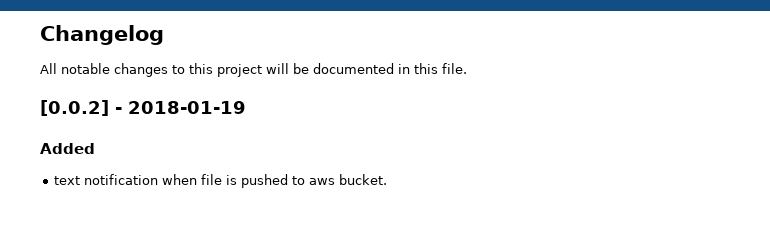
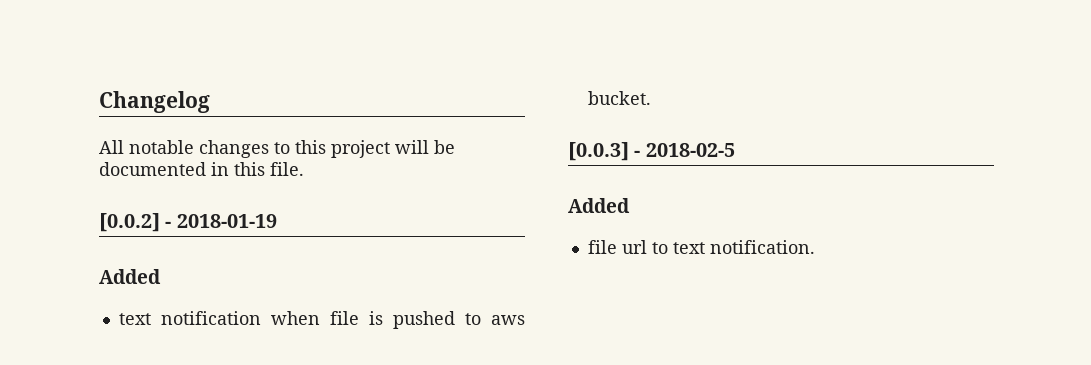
(388, 179) none -> [568,142,735,161] [568,198,630,213] [587,240,815,254] // [0.0.3] - 2018-02-5 // Added // file url to text notification.

